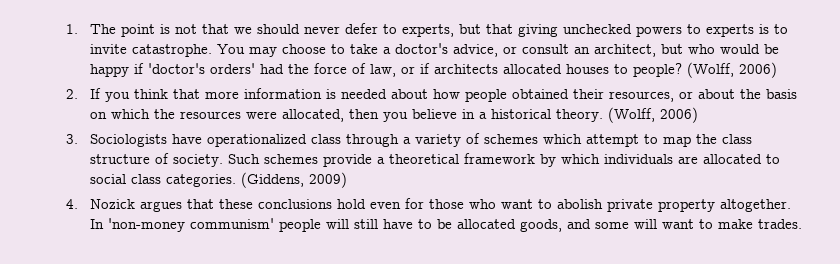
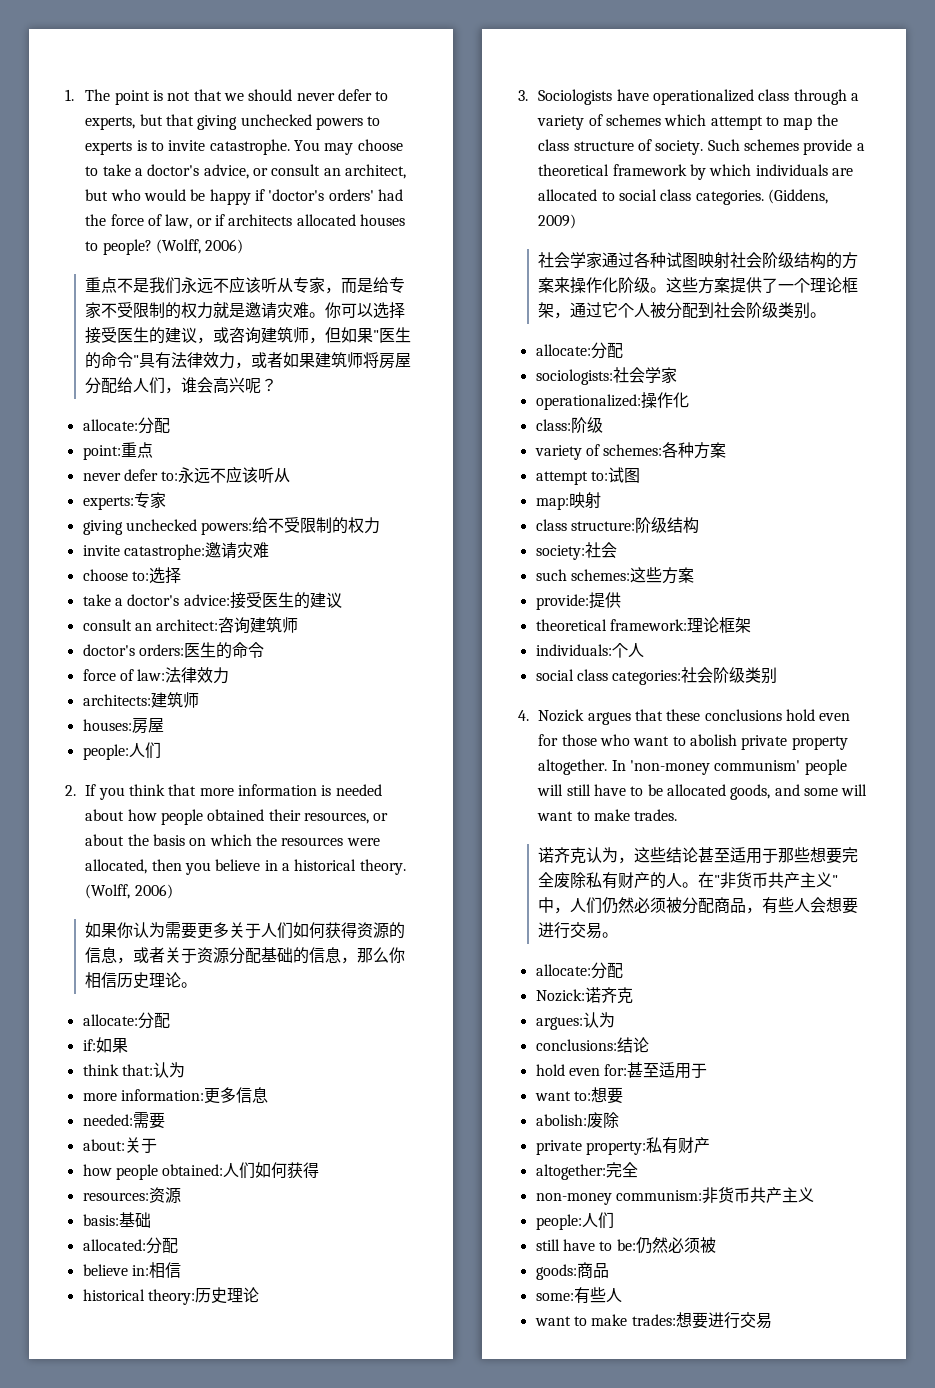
(777, 70) none -> [85,276,406,294] [85,302,406,319] [85,327,412,344] [85,352,412,369] [85,377,278,394] [82,417,170,434] [82,442,153,460] [82,466,291,484] [82,492,166,510] [82,517,381,535] [82,542,269,560] [82,567,181,584] [82,592,342,609] [82,617,299,634] [82,642,264,659] [82,667,230,684] [82,692,199,708] [82,718,164,733] [82,742,161,760] // 重点不是我们永远不应该听从专家，而是给专家不受限制的权力就是邀请灾难。你可以选择接受医生的建议，或咨询建筑师，但如果"医生的命令"具有法律效力，或者如果建筑师将房屋分配给人们，谁会高兴呢？ // allocate:分配 // point:重点 // never defer to:永远不应该听从 // experts:专家 // giving unchecked powers:给不受限制的权力 // invite catastrophe:邀请灾难 // choose to:选择 // take a doctor's advice:接受医生的建议 // consult an architect:咨询建筑师 // doctor's orders:医生的命令 // force of law:法律效力 // architects:建筑师 // houses:房屋 // people:人们
(698, 115) none -> [85,922,406,939] [85,947,406,964] [85,972,198,989] [82,1012,170,1029] [82,1037,128,1053] [82,1062,185,1078] [82,1087,268,1104] [82,1112,165,1129] [82,1137,157,1153] [82,1162,320,1180] [82,1187,181,1204] [82,1212,151,1228] [82,1237,178,1254] [82,1262,181,1278] [82,1287,259,1305] // 如果你认为需要更多关于人们如何获得资源的信息，或者关于资源分配基础的信息，那么你相信历史理论。 // allocate:分配 // if:如果 // think that:认为 // more information:更多信息 // needed:需要 // about:关于 // how people obtained:人们如何获得 // resources:资源 // basis:基础 // allocated:分配 // believe in:相信 // historical theory:历史理论
(347, 180) none -> [538,252,859,269] [538,277,859,294] [538,302,827,319] [535,342,623,359] [535,367,677,385] [535,392,689,410] [535,417,603,433] [534,442,727,460] [535,467,640,485] [535,492,601,510] [535,517,699,534] [535,542,617,560] [535,567,694,584] [535,592,621,610] [535,617,751,633] [535,643,644,658] [535,667,778,685] // 社会学家通过各种试图映射社会阶级结构的方案来操作化阶级。这些方案提供了一个理论框架，通过它个人被分配到社会阶级类别。 // allocate:分配 // sociologists:社会学家 // operationalized:操作化 // class:阶级 // variety of schemes:各种方案 // attempt to:试图 // map:映射 // class structure:阶级结构 // society:社会 // such schemes:这些方案 // provide:提供 // theoretical framework:理论框架 // individuals:个人 // social class categories:社会阶级类别
(802, 224) none -> [538,847,859,864] [538,872,839,889] [538,897,859,914] [538,922,619,939] [535,962,623,979] [535,987,633,1004] [535,1012,615,1030] [535,1037,649,1053] [535,1062,708,1079] [534,1087,623,1104] [535,1112,619,1128] [535,1137,710,1155] [535,1162,638,1180] [535,1187,814,1205] [535,1212,614,1230] [535,1237,716,1254] [535,1262,609,1280] [535,1287,622,1304] [534,1312,772,1329] // 诺齐克认为，这些结论甚至适用于那些想要完全废除私有财产的人。在"非货币共产主义"中，人们仍然必须被分配商品，有些人会想要进行交易。 // allocate:分配 // Nozick:诺齐克 // argues:认为 // conclusions:结论 // hold even for:甚至适用于 // want to:想要 // abolish:废除 // private property:私有财产 // altogether:完全 // non-money communism:非货币共产主义 // people:人们 // still have to be:仍然必须被 // goods:商品 // some:有些人 // want to make trades:想要进行交易

